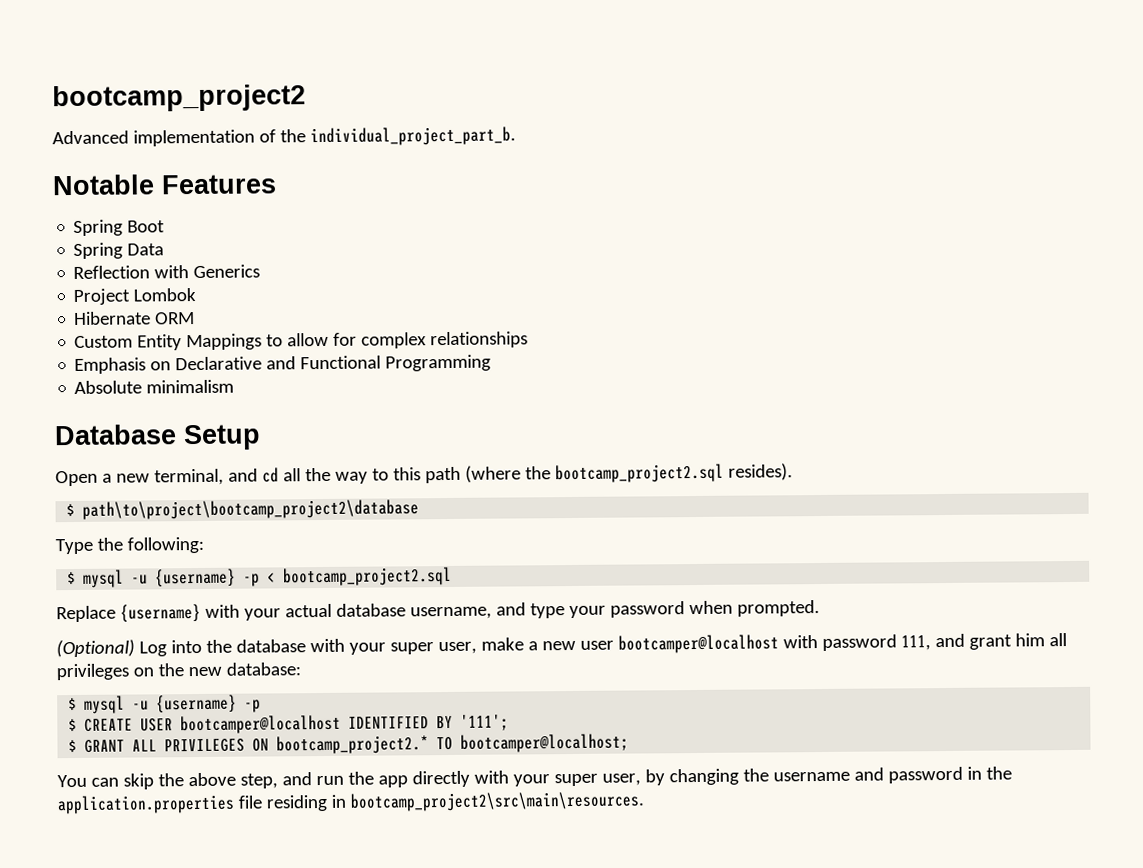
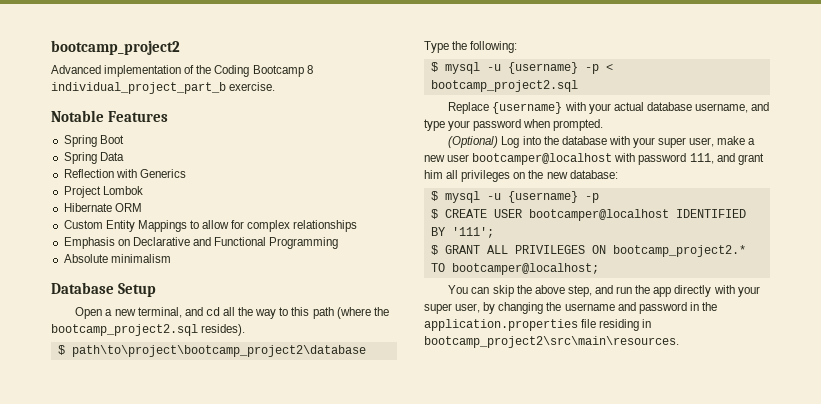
[309,126,516,147] individual_project_part_b. -> [214,65,313,77] [51,82,276,94] Coding Bootcamp 8 individual_project_part_b exercise.

